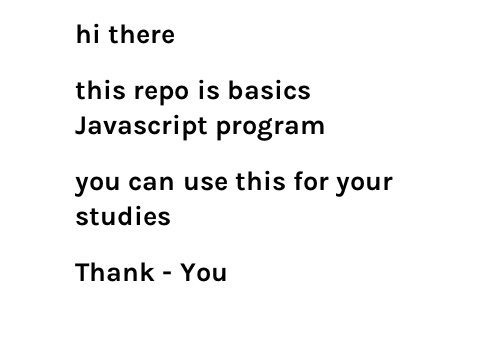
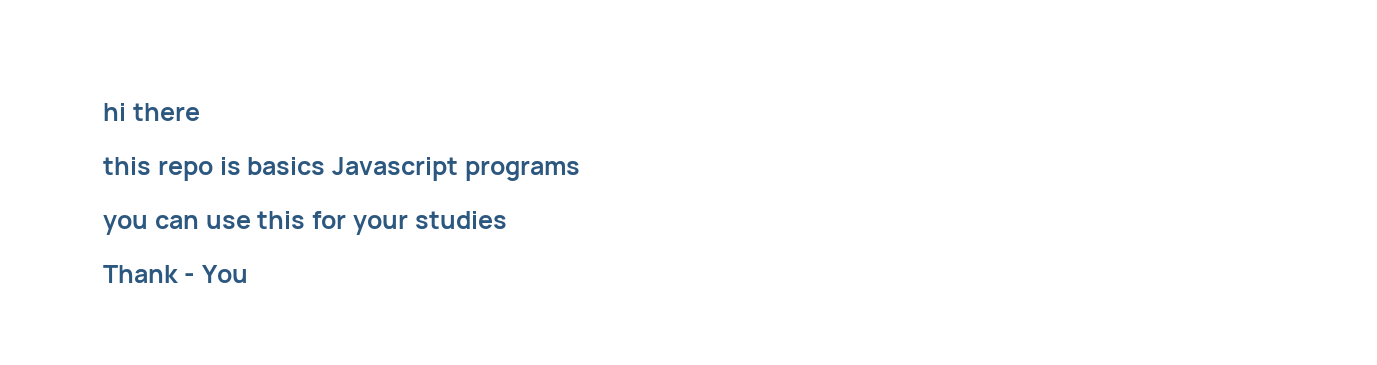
[215,117,327,141] program -> [464,160,580,181] programs

